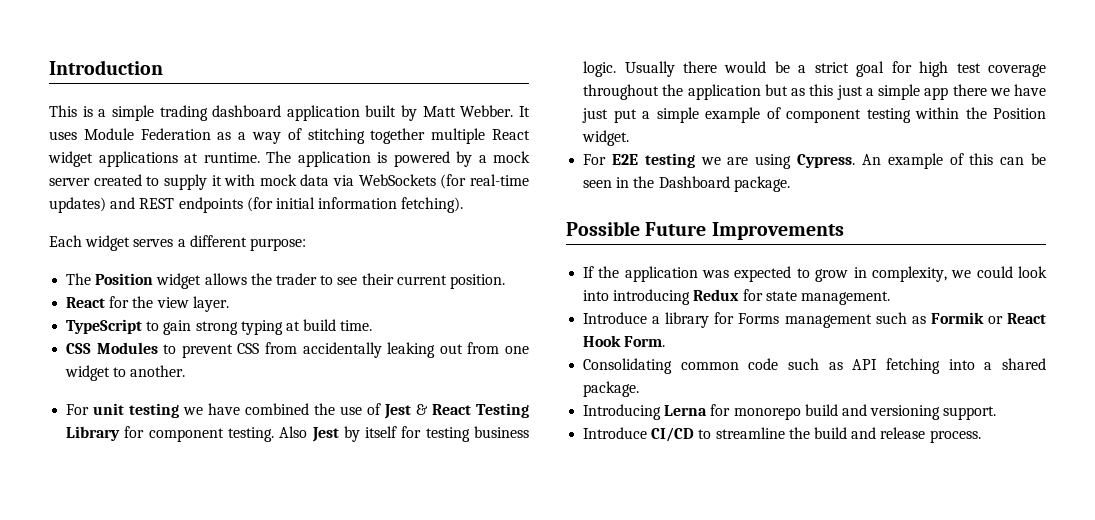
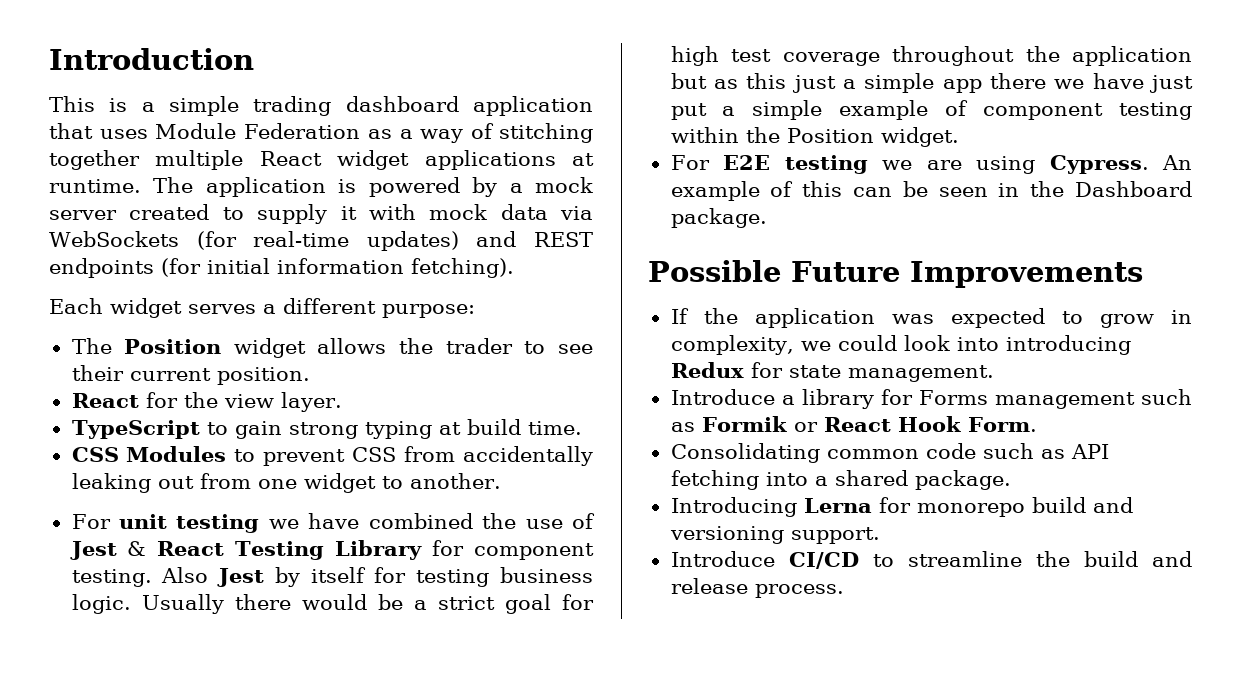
[365,105,530,121] built by Matt Webber. It -> [49,123,93,139] that

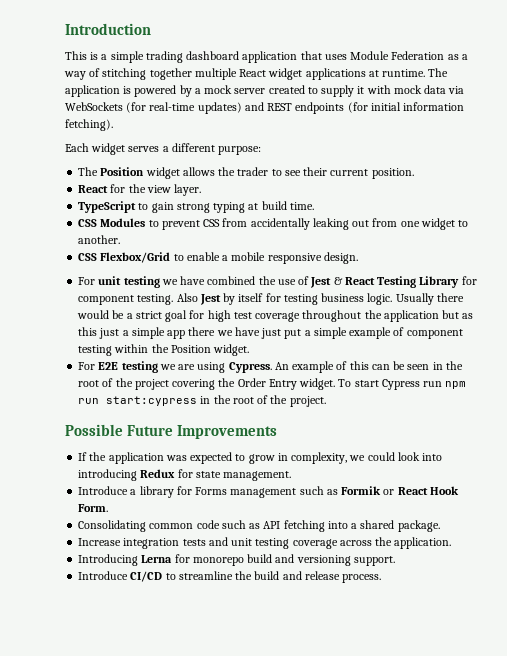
(501, 481) none -> [78,252,358,264] // CSS Flexbox/Grid to enable a mobile responsive design.
[1075,181,1192,197] [670,208,767,228] Dashboard package. -> [78,378,467,390] [78,395,326,407] root of the project covering the Order Entry widget. To start Cypress run npm run start:cypress in the root of the project.
(1011, 480) none -> [78,537,452,549] // Increase integration tests and unit testing coverage across the application.

